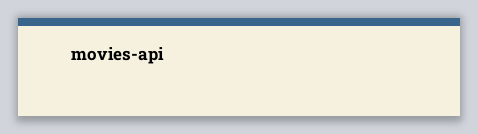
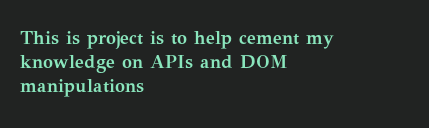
[71,47,164,64] movies-api -> [20,31,334,49] [20,55,288,73] [20,79,144,97] This is project is to help cement my knowledge on APIs and DOM manipulations

